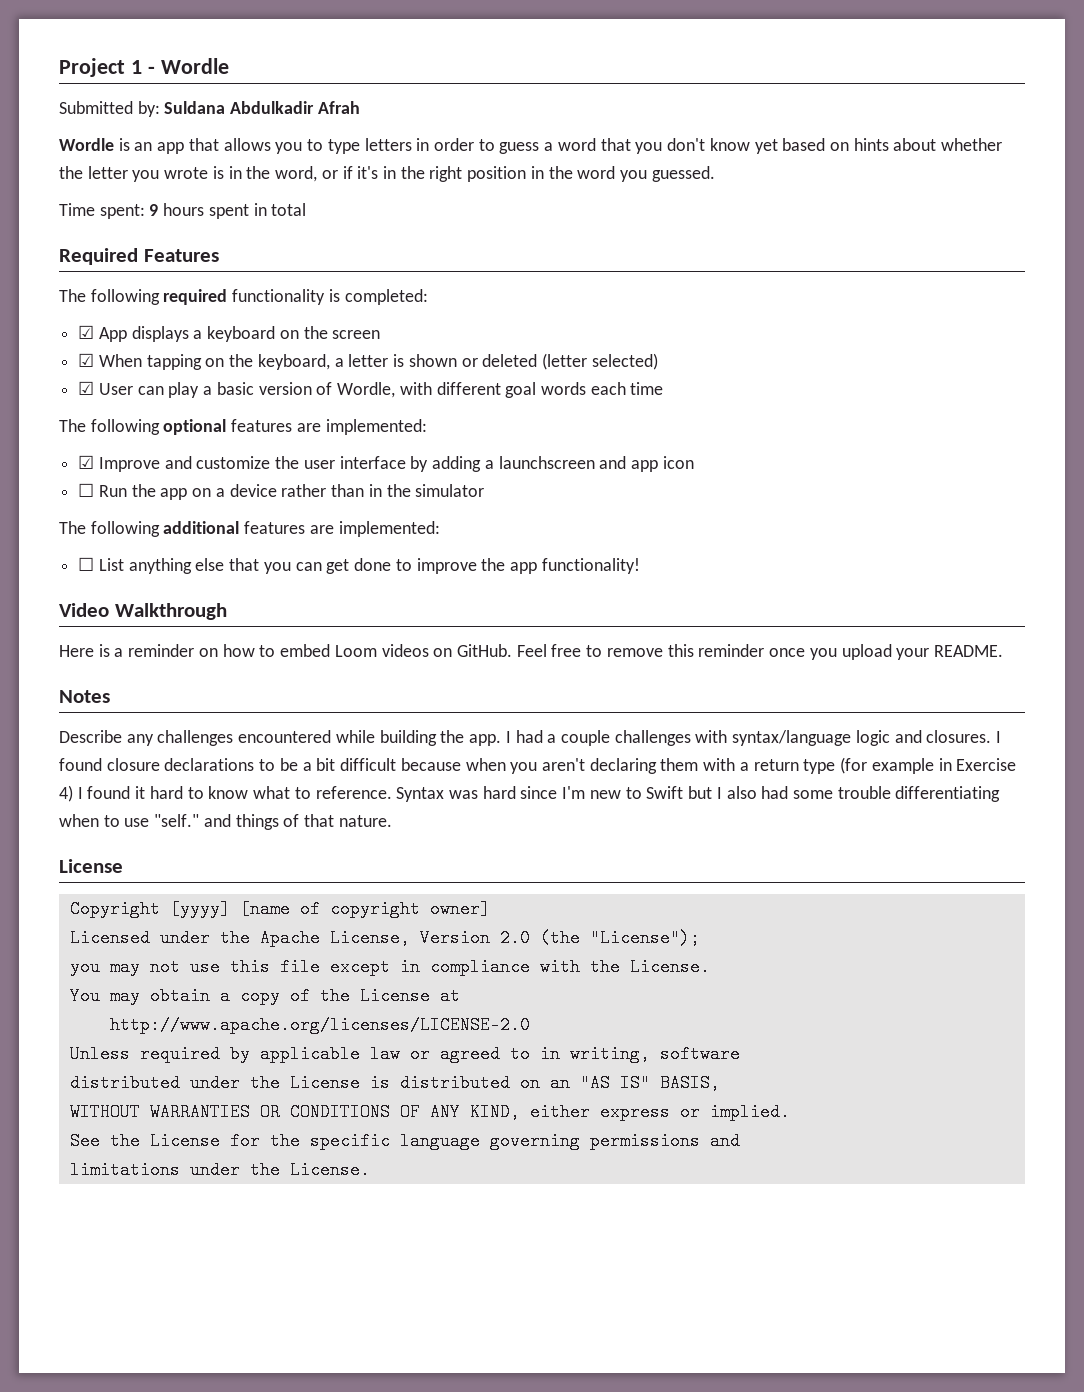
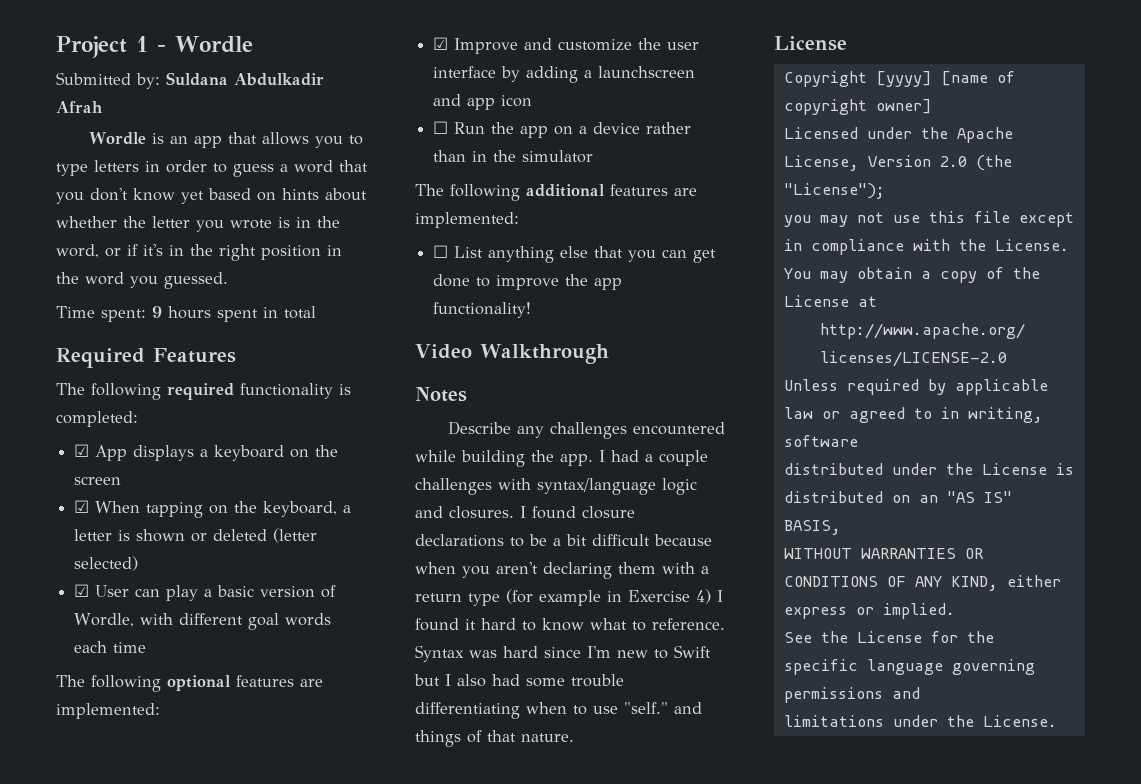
[59,644,1003,660] // Here is a reminder on how to embed Loom videos on GitHub. Feel free to remove this reminder once you upload your README. -> (609, 354) none

